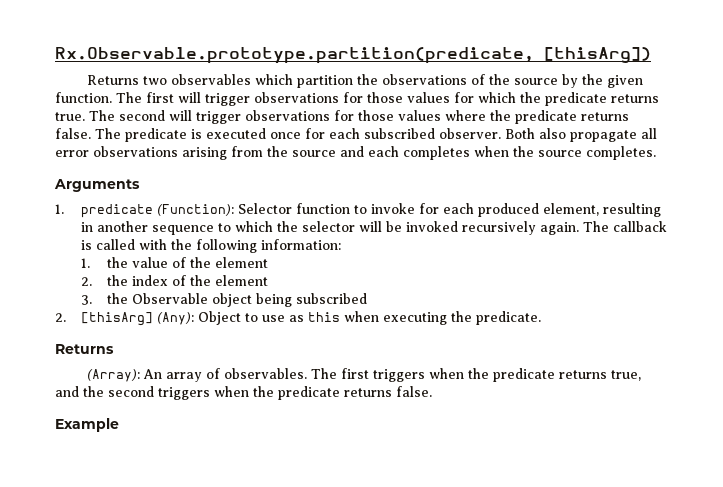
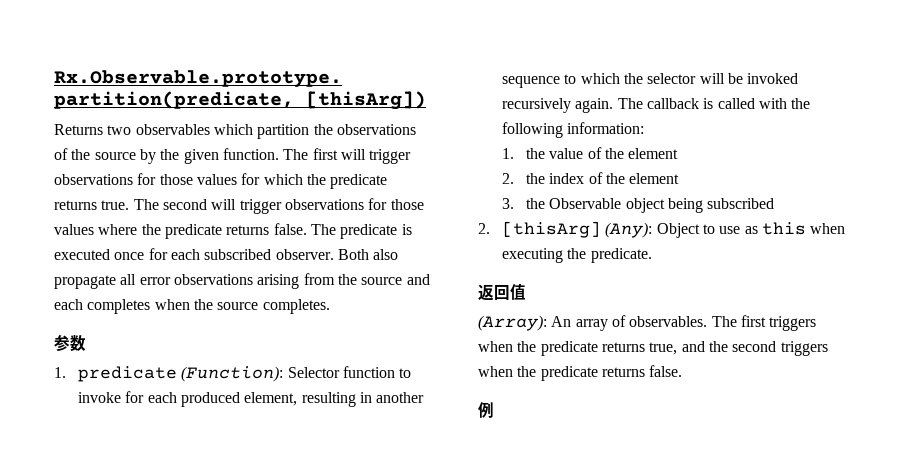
[54,179,140,192] Arguments -> [54,335,86,352] 参数
[55,344,114,354] Returns -> [478,284,526,301] 返回值
[55,418,119,432] Example -> [478,402,494,418] 例

